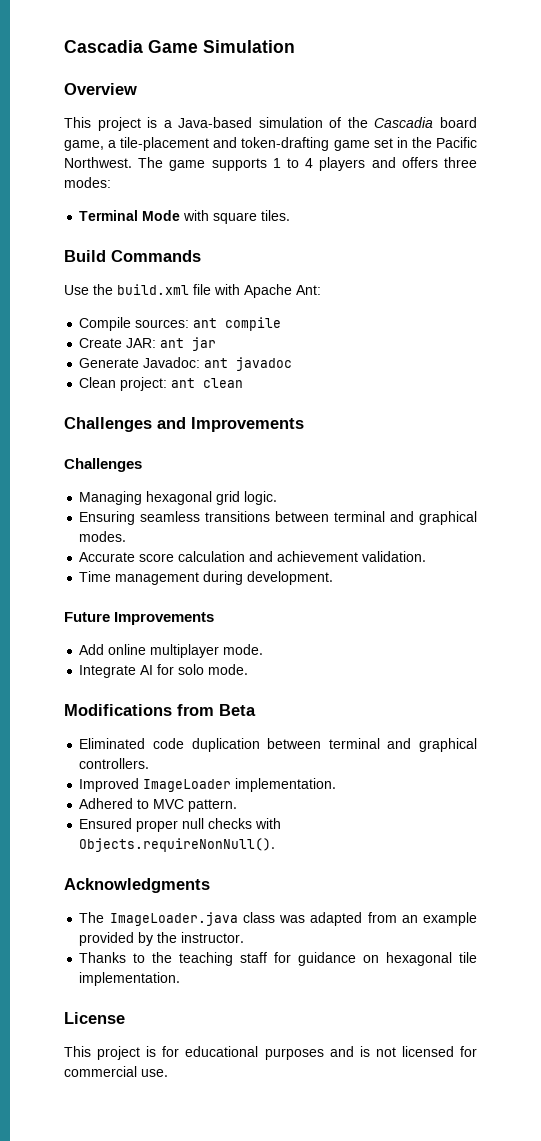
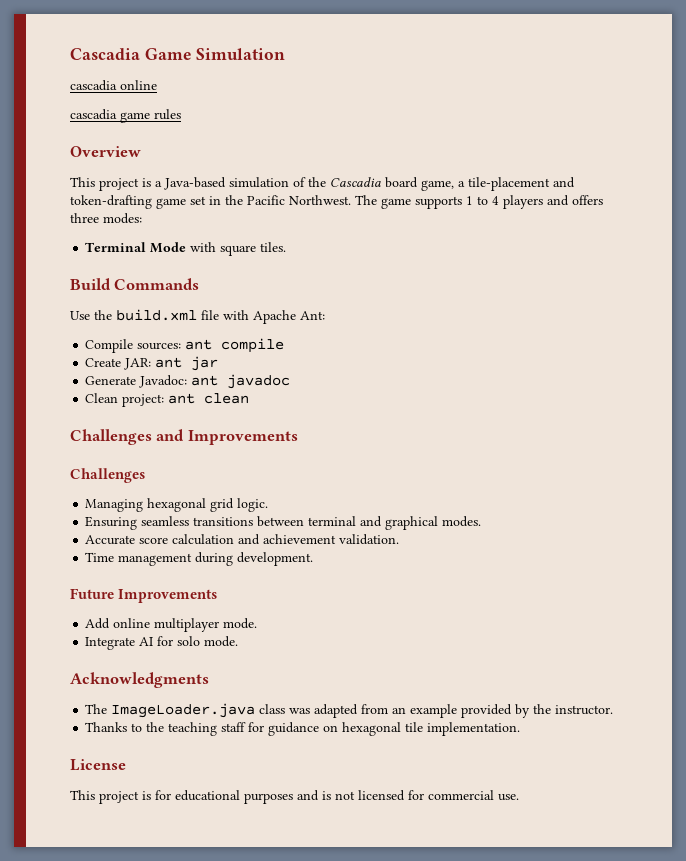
(295, 46) none -> [70,80,157,91] [70,109,181,123] // cascadia online // cascadia game rules
[64,704,256,716] [79,738,478,752] [79,758,150,769] [79,778,337,792] [79,798,238,812] [79,818,282,832] [79,838,276,852] // Modifications from Beta // Eliminated code duplication between terminal and graphical controllers. // Improved ImageLoader implementation. // Adhered to MVC pattern. // Ensured proper null checks with Objects.requireNonNull(). -> (239, 641) none

